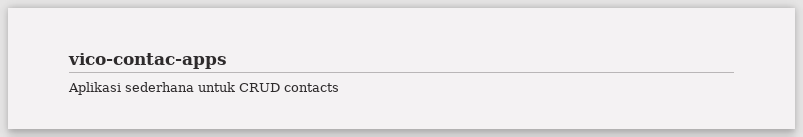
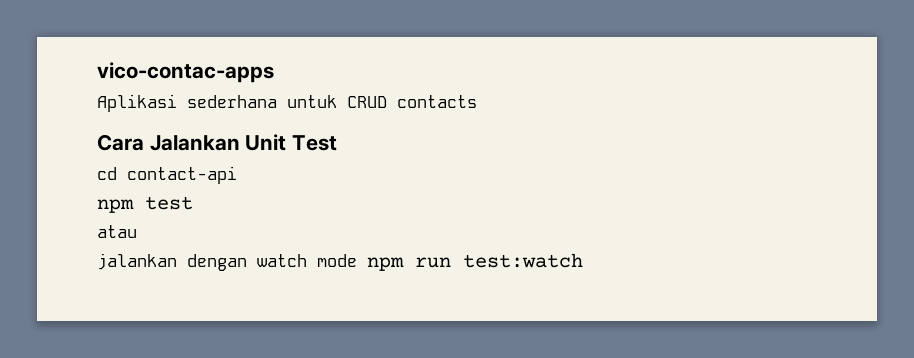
(339, 87) none -> [97,134,338,151] [97,166,237,184] [97,196,193,213] [97,225,137,238] [97,253,583,271] // Cara Jalankan Unit Test // cd contact-api // npm test // atau // jalankan dengan watch mode npm run test:watch

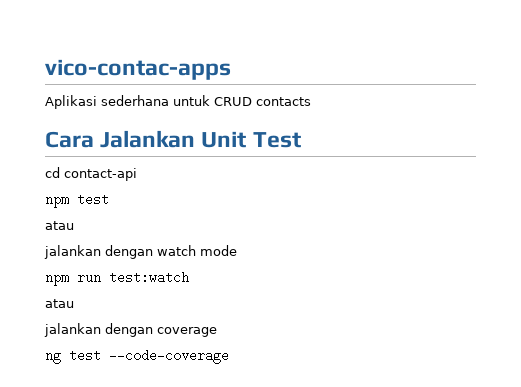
(357, 260) none -> (237, 250) //
(583, 260) none -> [45,299,74,308] [44,323,217,337] [45,349,229,364] // atau // jalankan dengan coverage // ng test --code-coverage

